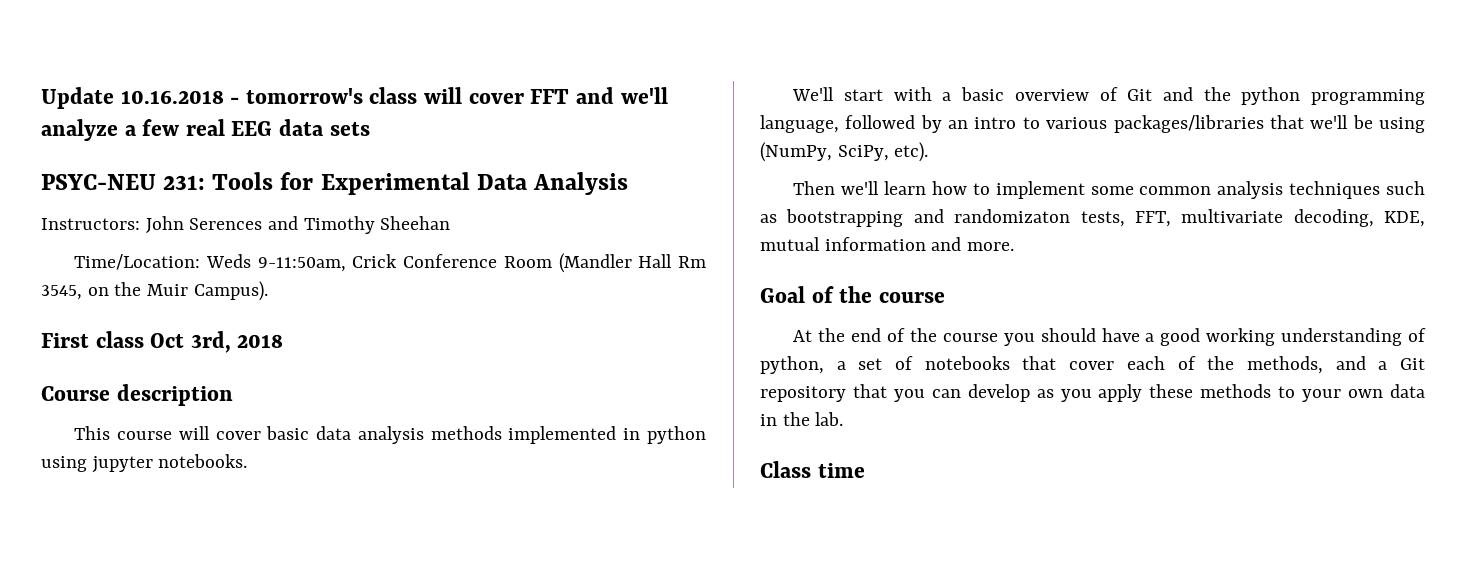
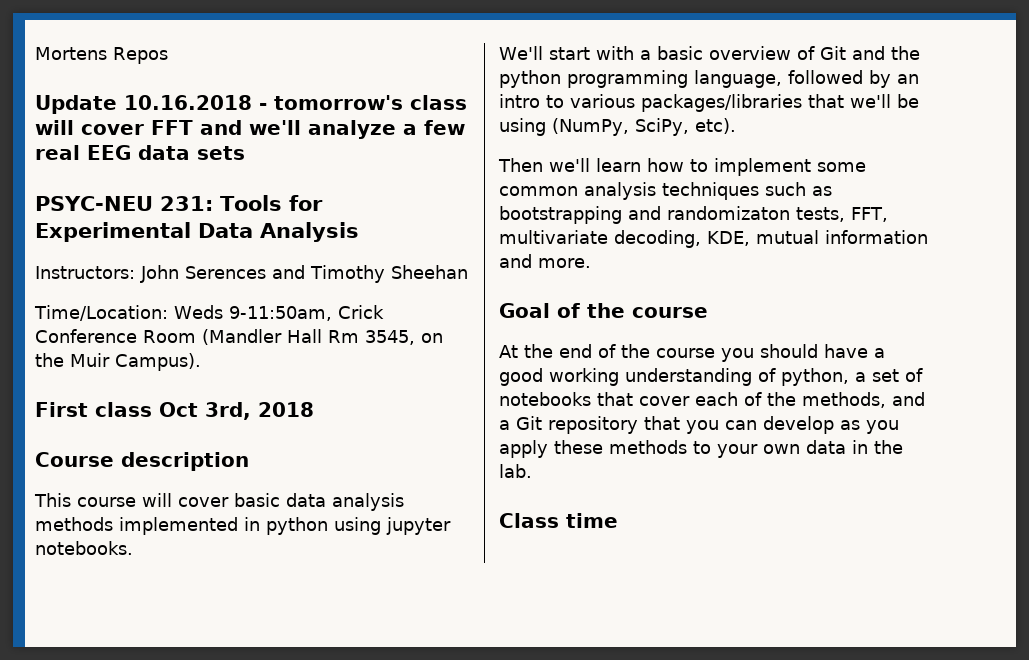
(41, 98) none -> [35,47,168,64] Mortens Repos //

